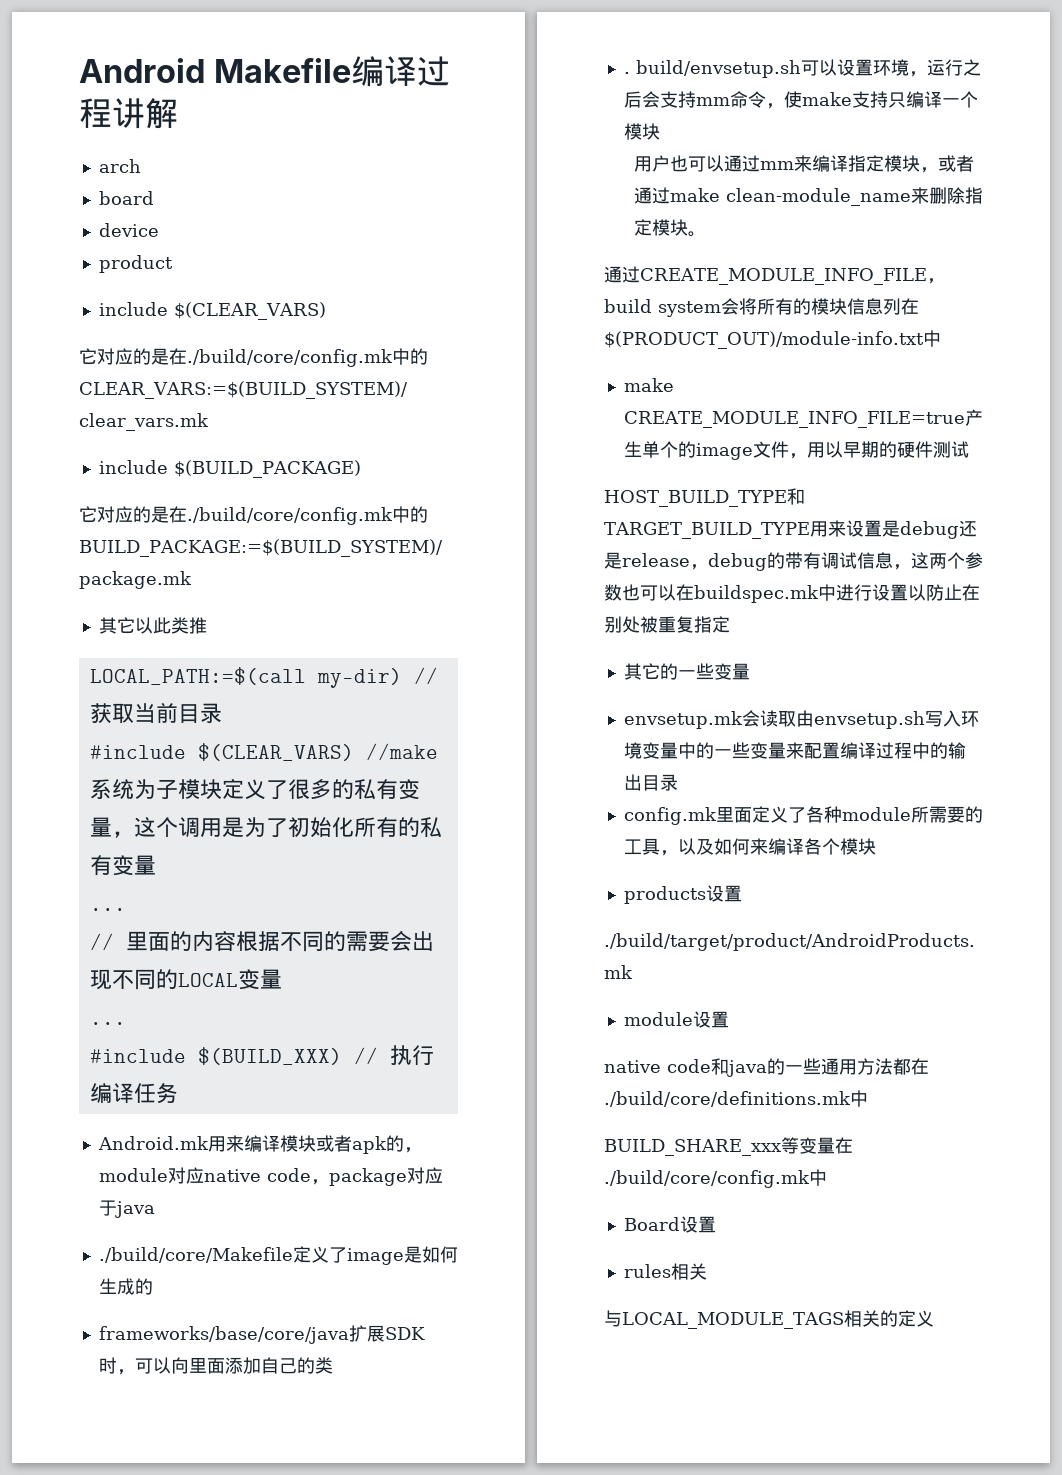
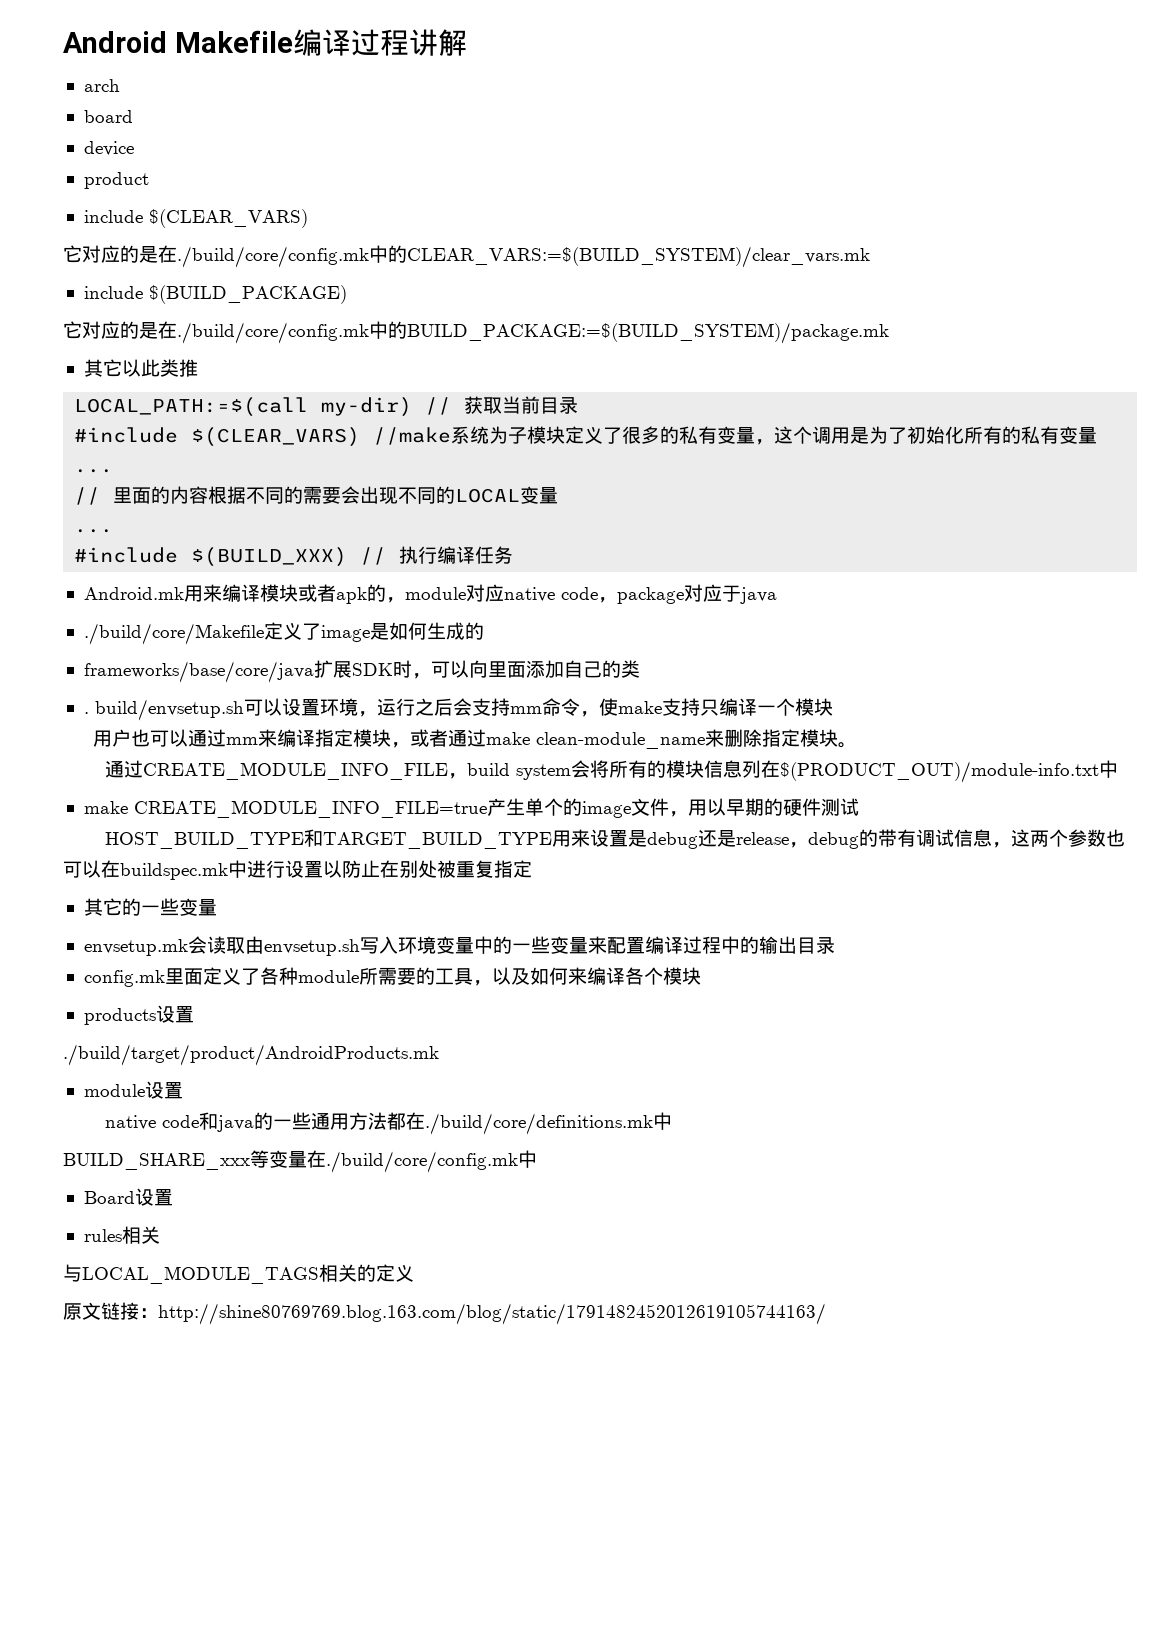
(934, 1318) none -> [63,1302,826,1325] // 原文链接：http://shine80769769.blog.163.com/blog/static/1791482452012619105744163/

